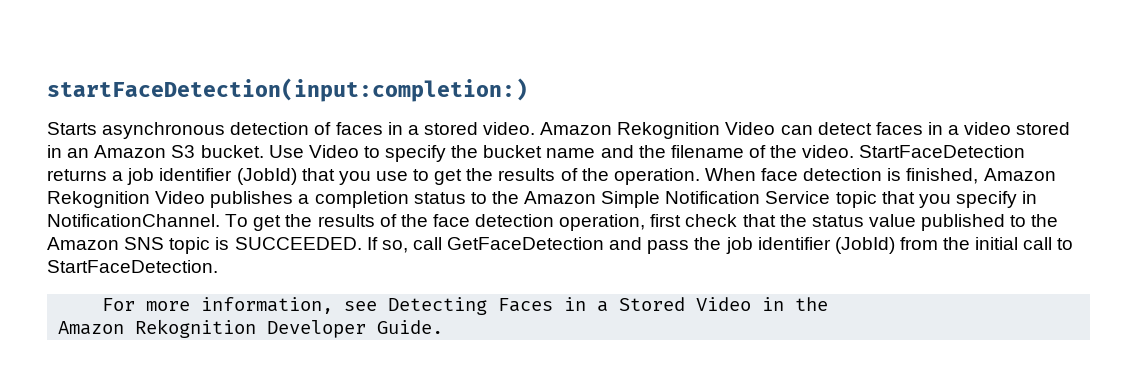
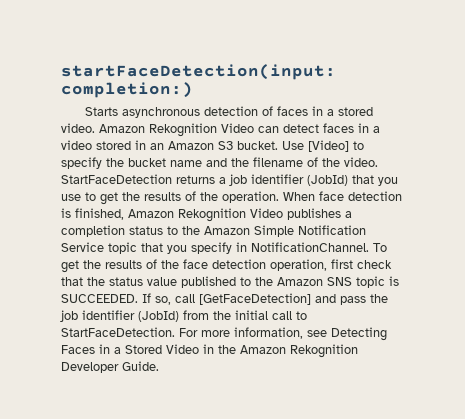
[308,145,359,158] Video -> [308,140,349,152] [Video]
[447,237,605,250] GetFaceDetection -> [199,293,311,305] [GetFaceDetection]
(218, 266) // -> (175, 332) none
(829, 304) // -> (236, 349) none

